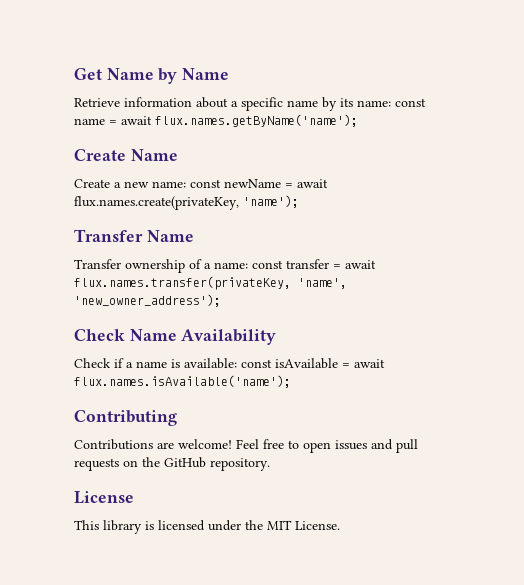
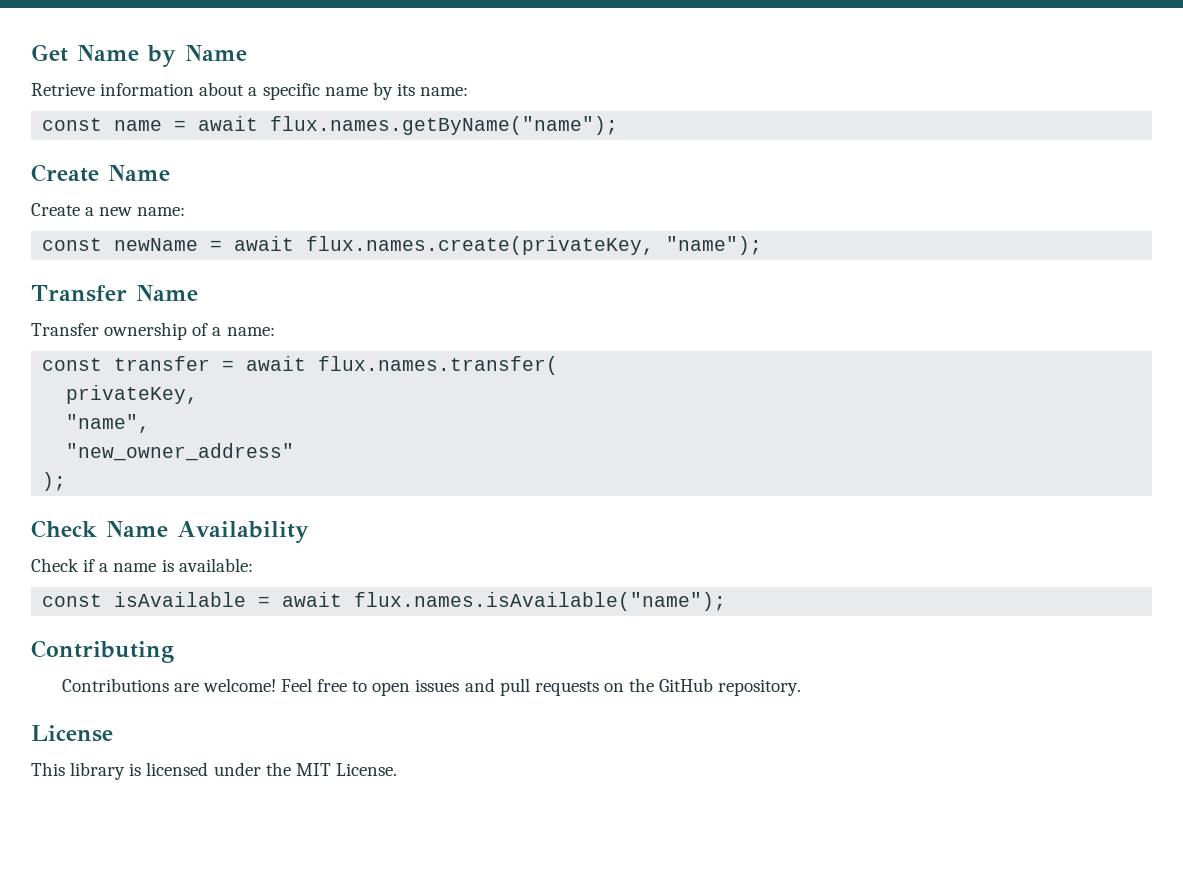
(391, 103) none -> (469, 91) //
[155,114,358,127] flux.names.getByName('name'); -> [270,116,619,135] flux.names.getByName("name");
(186, 184) none -> (186, 211) //
[243,195,299,208] 'name'); -> [666,236,763,255] "name");
(248, 265) none -> (275, 331) //
[74,276,347,290] [74,294,221,307] flux.names.transfer(privateKey, 'name', 'new_owner_address'); -> [318,356,559,375] [66,385,199,404] [66,414,151,433] [66,443,295,461] [42,472,67,491] flux.names.transfer( // privateKey, // "name", // "new_owner_address" // );
(237, 363) none -> (253, 565) //
[74,375,291,388] flux.names.isAvailable('name'); -> [354,592,727,611] flux.names.isAvailable("name");

